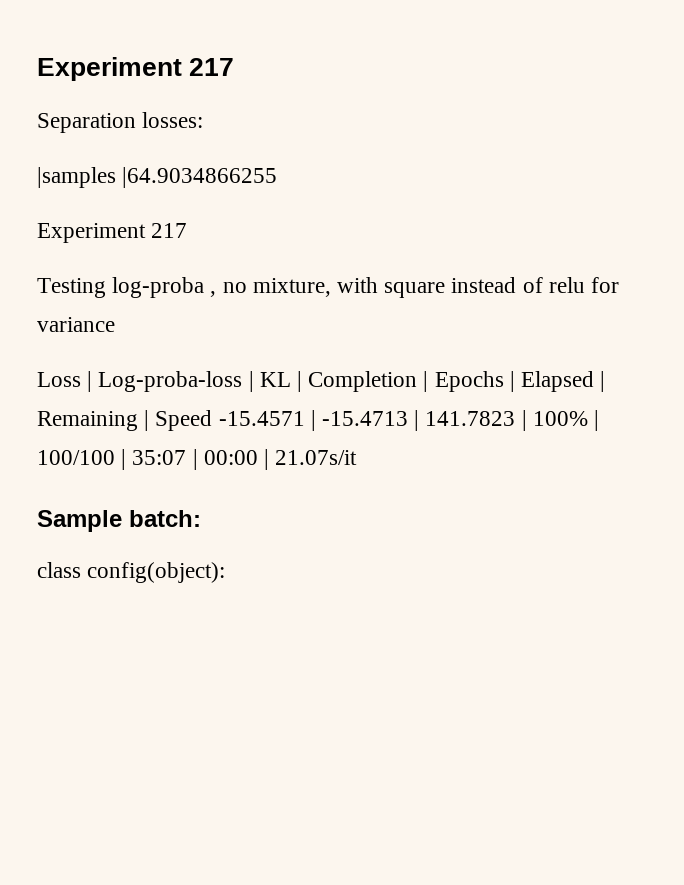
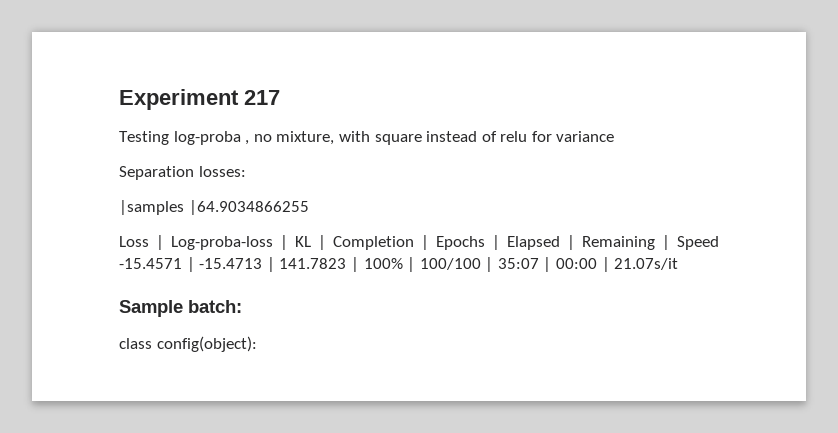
[37,57,235,81] [37,112,204,133] [37,167,278,188] [37,223,188,243] Experiment 217 // Separation losses: // |samples |64.9034866255 // Experiment 217 -> [119,89,280,110] Experiment 217
(115, 324) none -> [119,166,246,180] [119,200,309,215] // Separation losses: // |samples |64.9034866255

